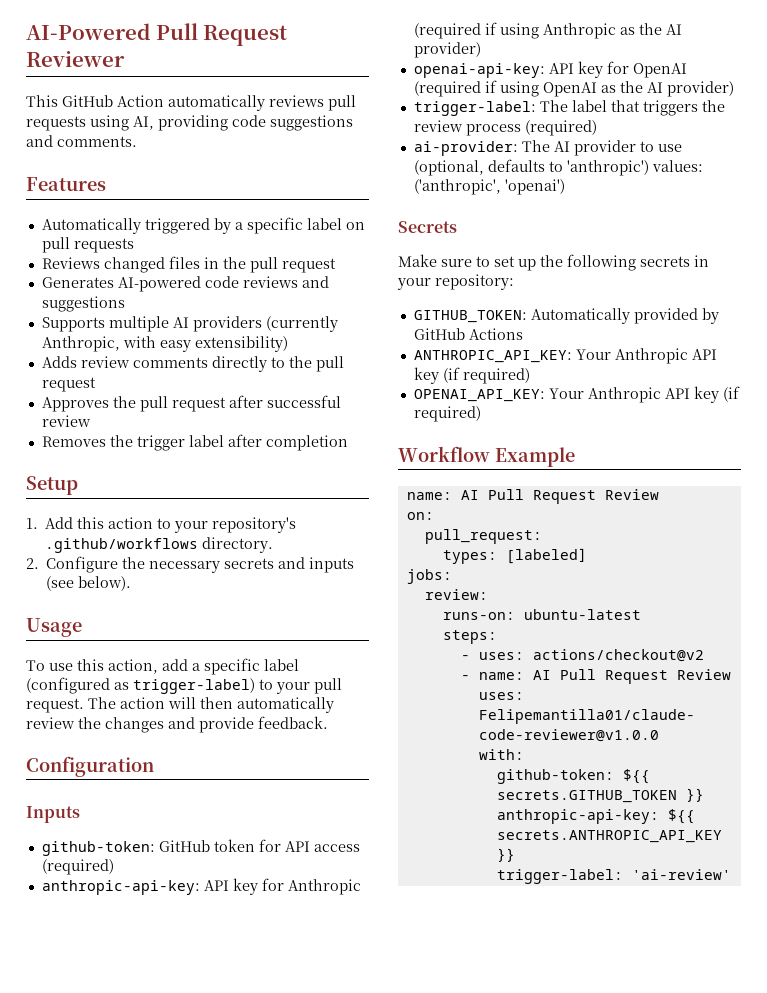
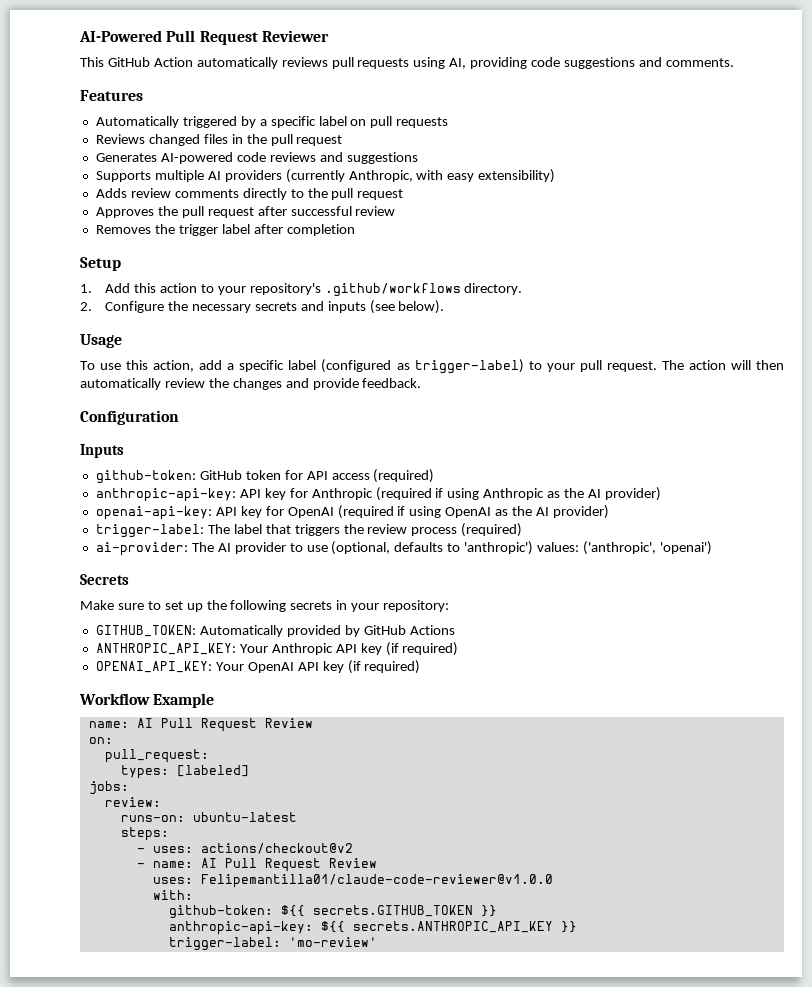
[587,387,661,403] Anthropic -> [247,662,294,673] OpenAI
[631,869,731,880] 'ai-review' -> [288,937,377,947] 'mo-review'

